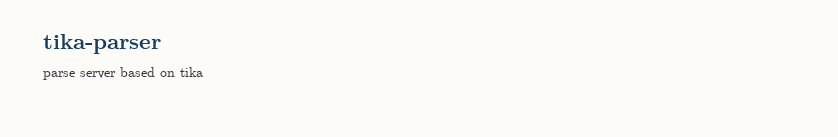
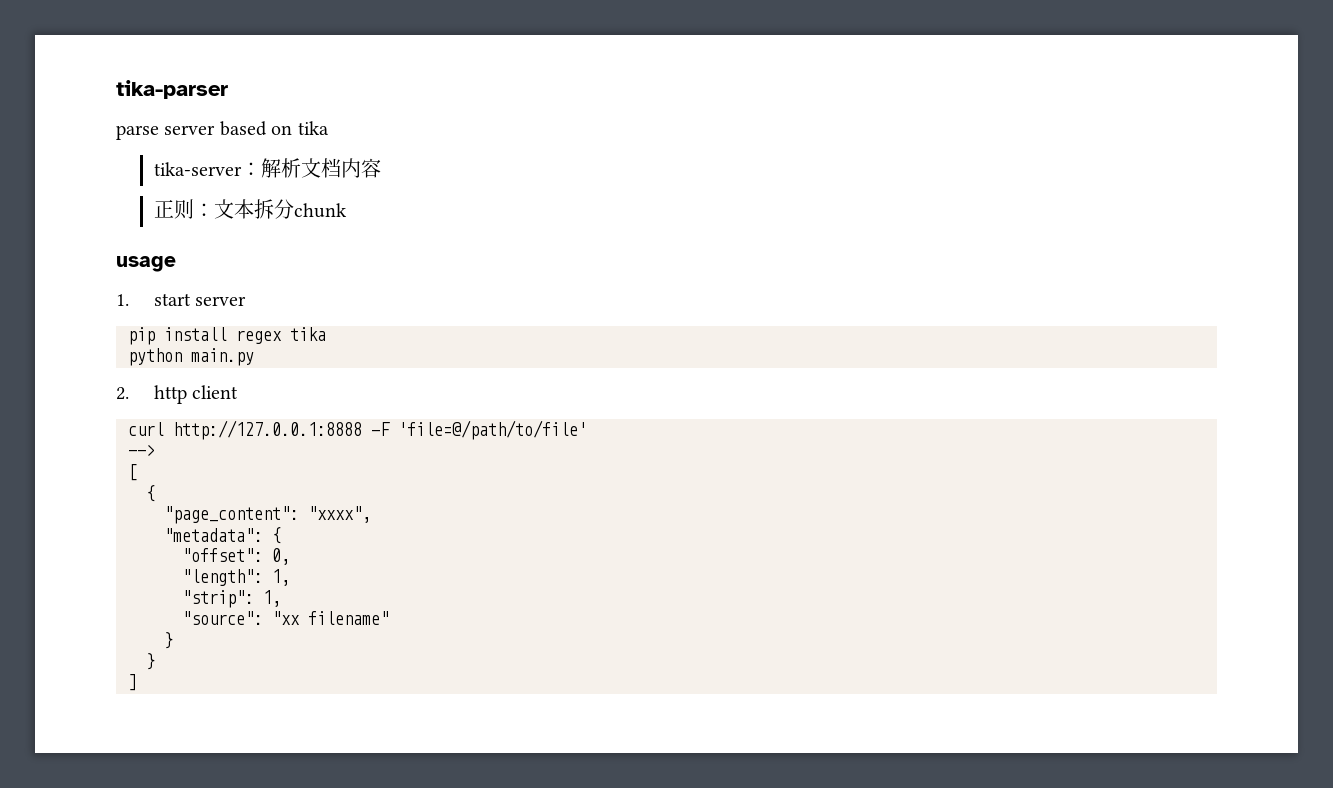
(203, 72) none -> [153,158,381,178] [153,199,347,219] [116,256,176,272] [116,293,246,306] [128,327,326,345] [128,348,254,366] [116,385,238,404] [128,420,587,440] [128,444,155,456] [128,464,137,481] [146,485,155,502] [164,506,371,524] [164,527,281,544] [182,548,290,565] [182,569,290,586] [182,590,281,608] [182,611,389,625] [164,632,173,649] [146,653,155,670] [128,674,137,691] // tika-server：解析文档内容 // 正则：文本拆分chunk // usage // 1. start server // pip install regex tika // python main.py // 2. http client // curl http://127.0.0.1:8888 -F 'file=@/path/to/file' // --> // [ // { // "page_content": "xxxx", // "metadata": { // "offset": 0, // "length": 1, // "strip": 1, // "source": "xx filename" // } // } // ]

